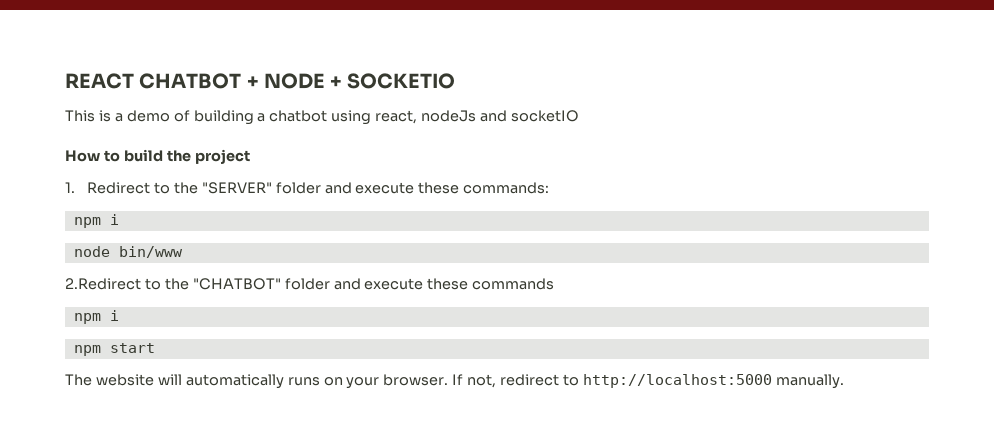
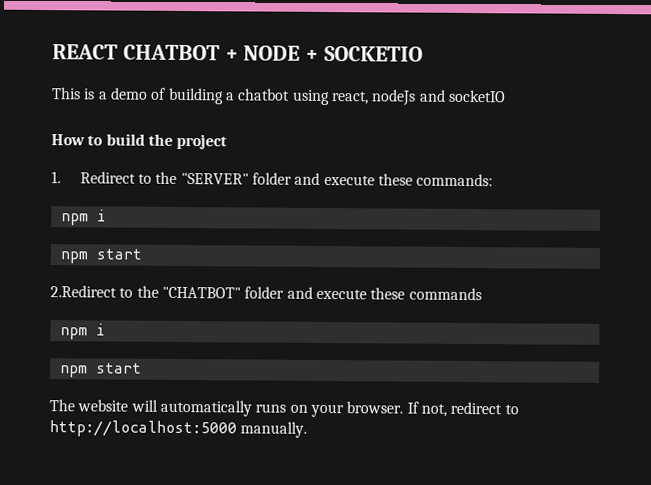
[73,246,183,258] node bin/www -> [59,248,142,264] npm start

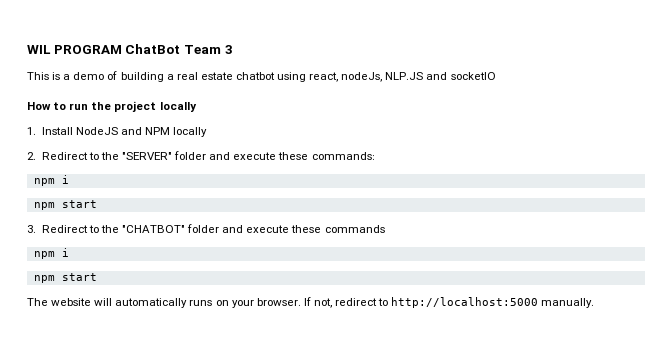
[52,44,424,62] REACT CHATBOT + NODE + SOCKETIO -> [27,44,233,54] WIL PROGRAM ChatBot Team 3
(235, 96) none -> [176,72,233,80] real estate
[371,89,417,106] nodeJs -> [341,72,424,82] nodeJs, NLP.JS
[105,133,145,146] build -> [69,103,89,110] run
[51,171,61,184] // 1. -> [159,102,197,112] [27,127,208,137] [27,152,36,160] locally // 1. Install NodeJS and NPM locally // 2.
[50,285,117,298] 2.Redirect -> [27,225,88,233] 3. Redirect

